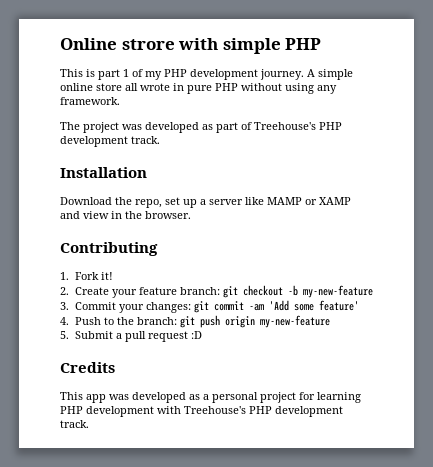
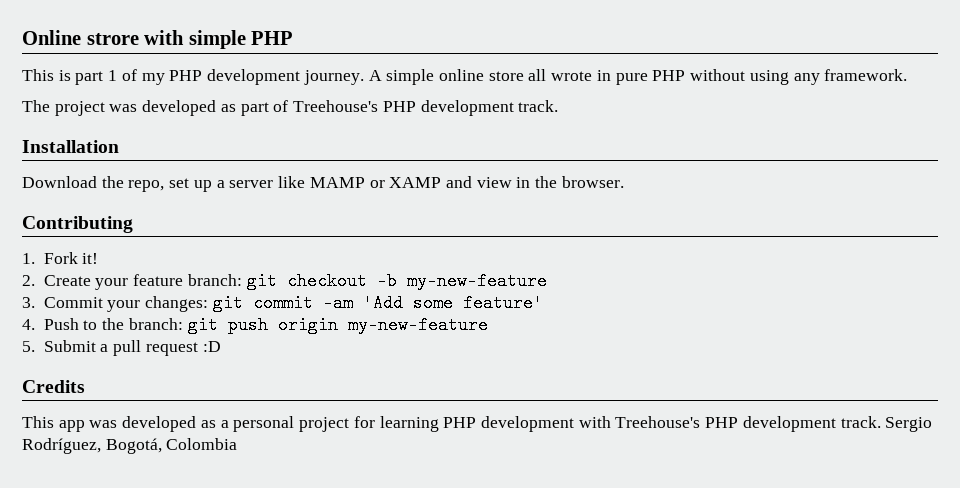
(89, 424) none -> [885,417,933,432] [22,438,238,454] Sergio Rodríguez, Bogotá, Colombia

